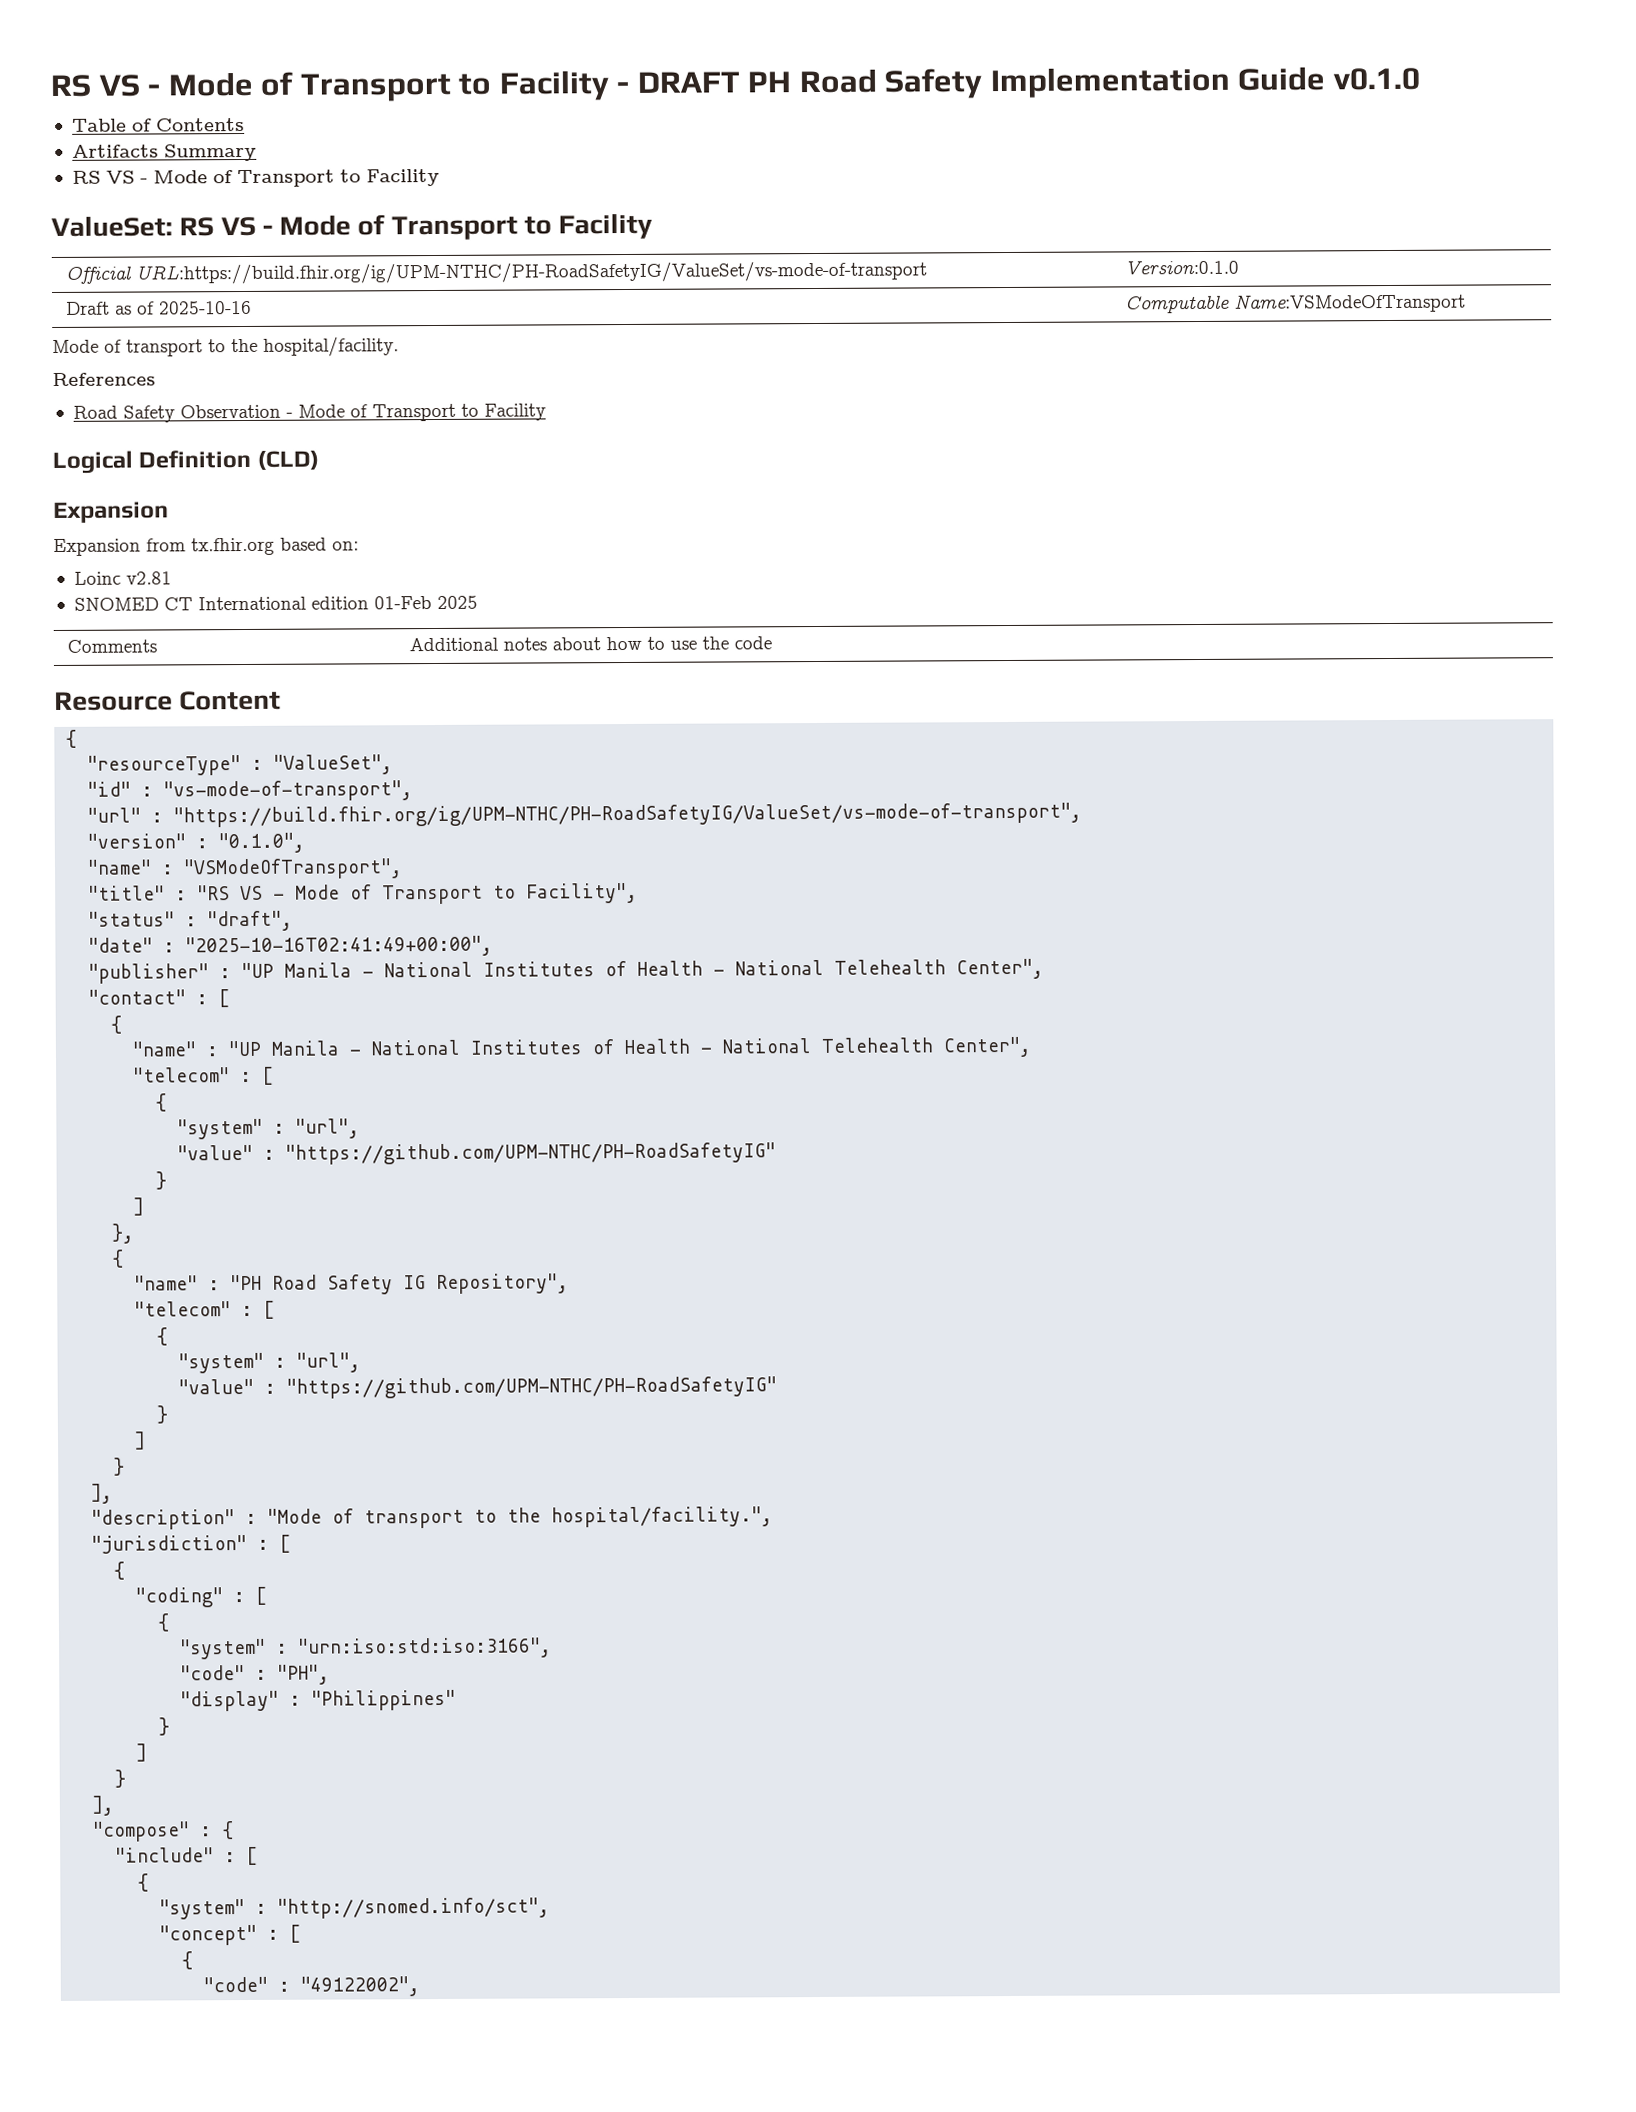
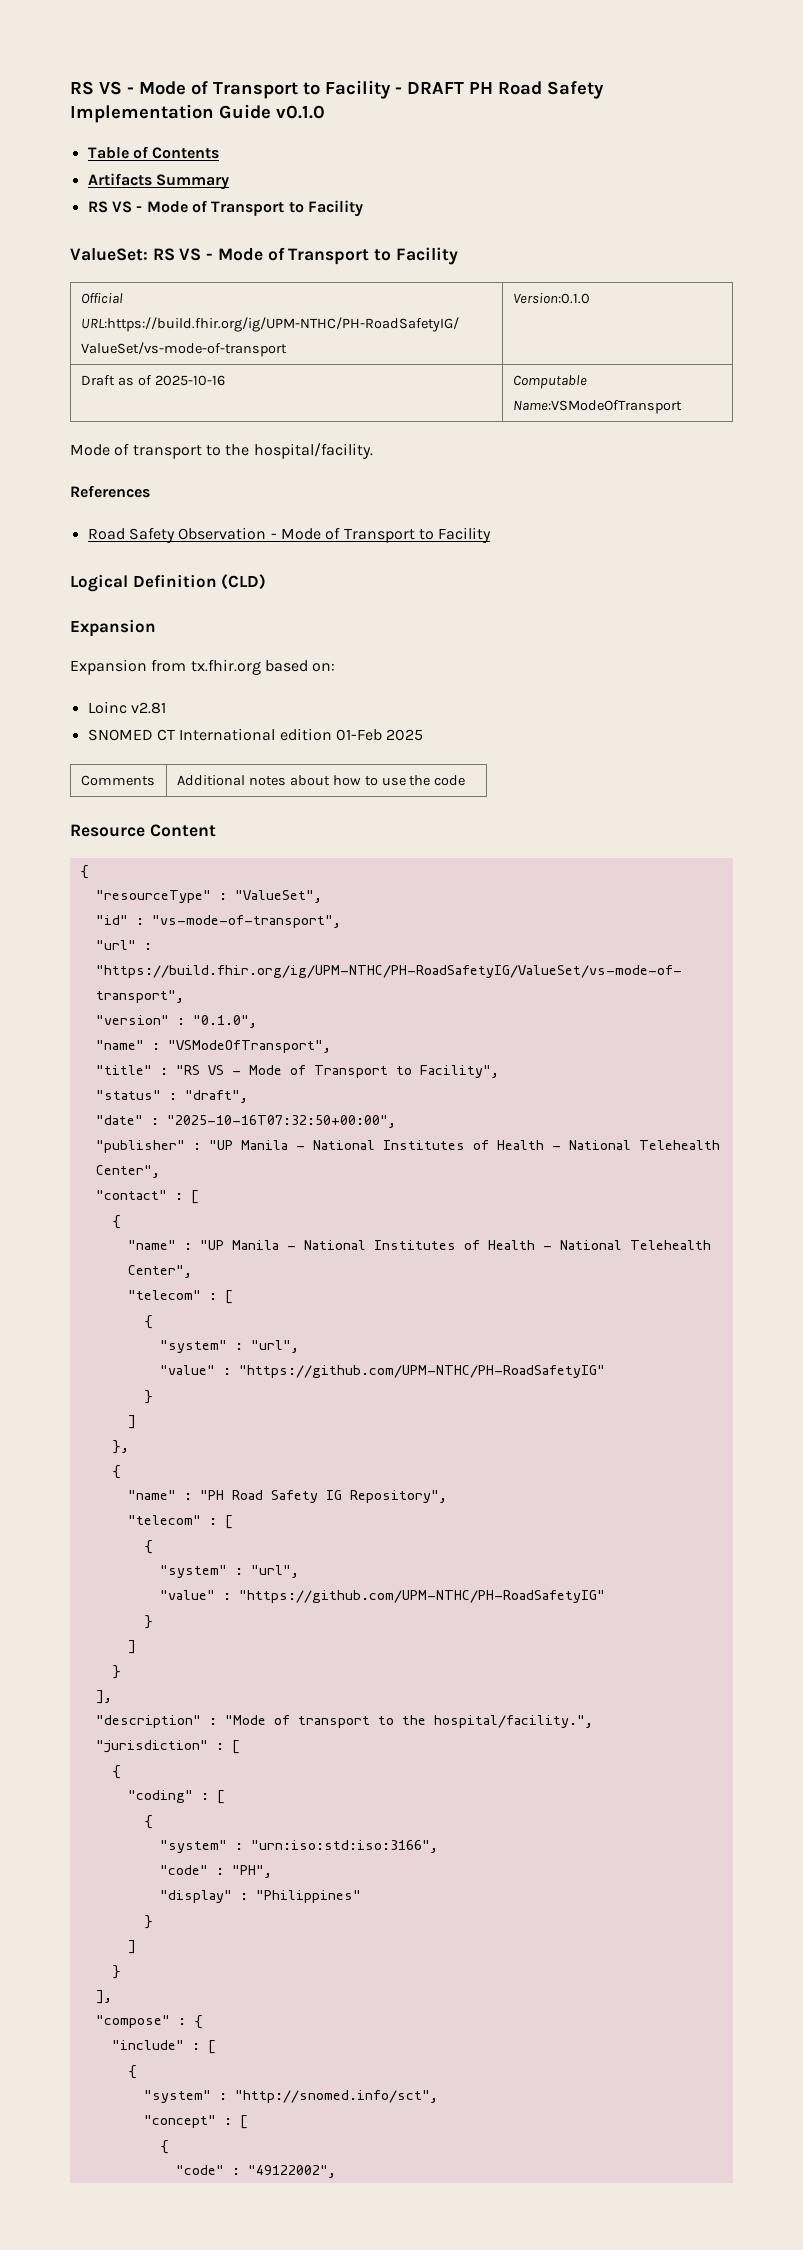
[185,935,494,958] "2025-10-16T02:41:49+00:00", -> [166,1115,396,1128] "2025-10-16T07:32:50+00:00",

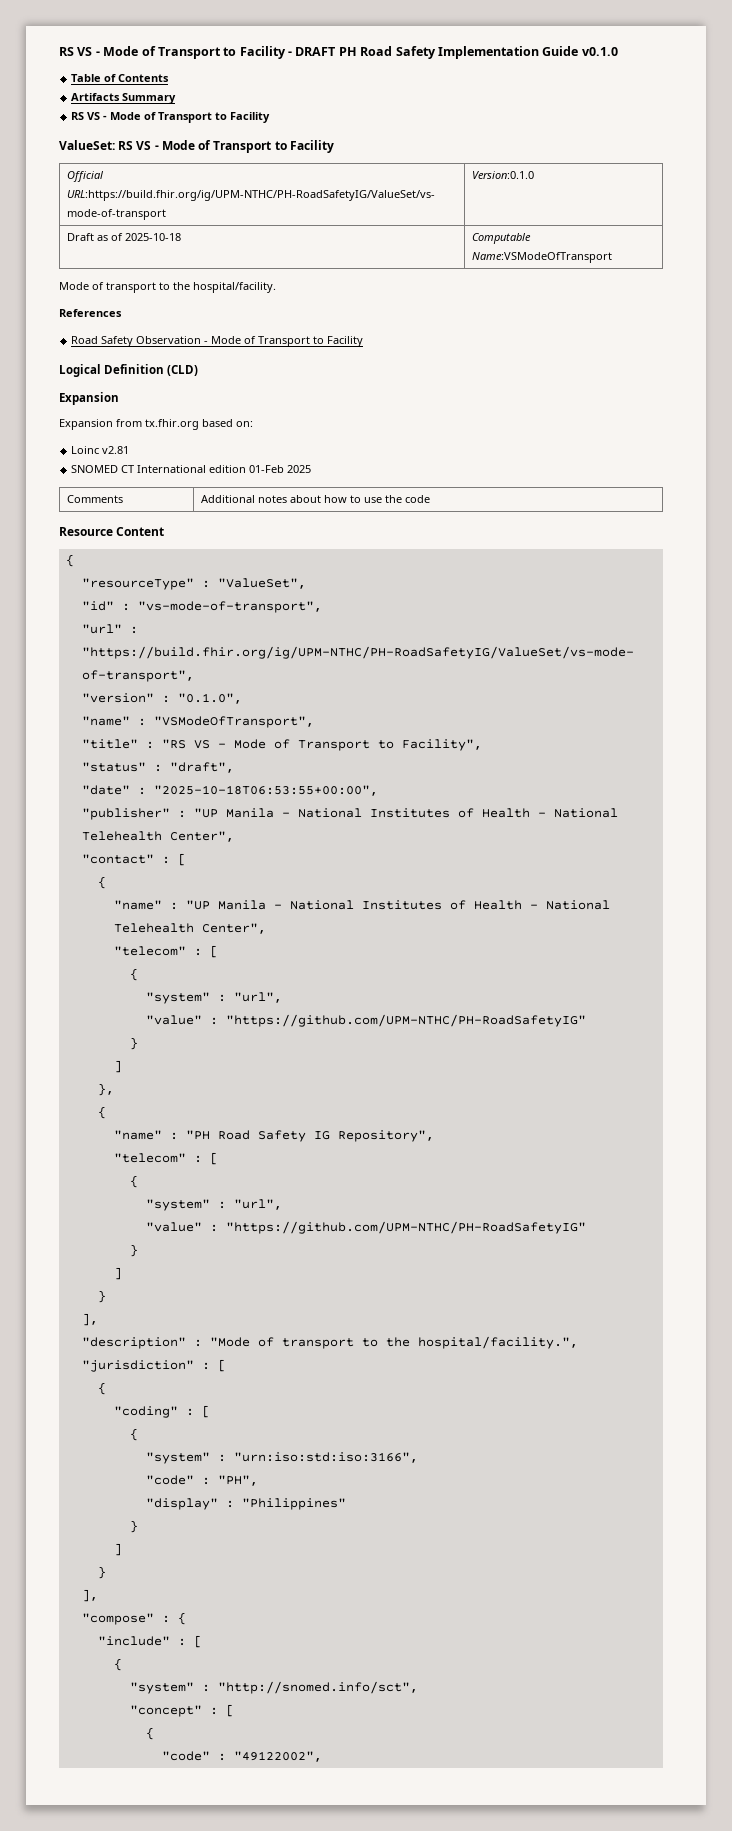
[154,375,225,386] 2025-10-16 -> [124,233,181,241] 2025-10-18
[166,1115,396,1128] "2025-10-16T07:32:50+00:00", -> [153,785,378,796] "2025-10-18T06:53:55+00:00",

